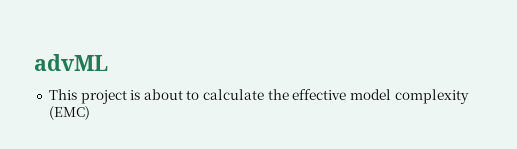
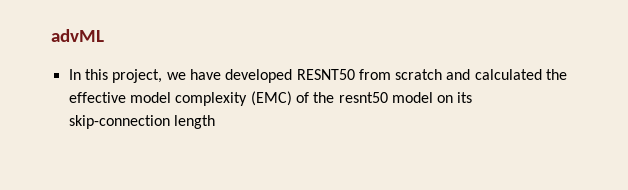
[48,89,265,104] This project is about to calculate -> [68,69,542,83] In this project, we have developed RESNT50 from scratch and calculated
(90, 113) none -> [295,92,473,103] [68,115,215,129] of the resnt50 model on its skip-connection length

